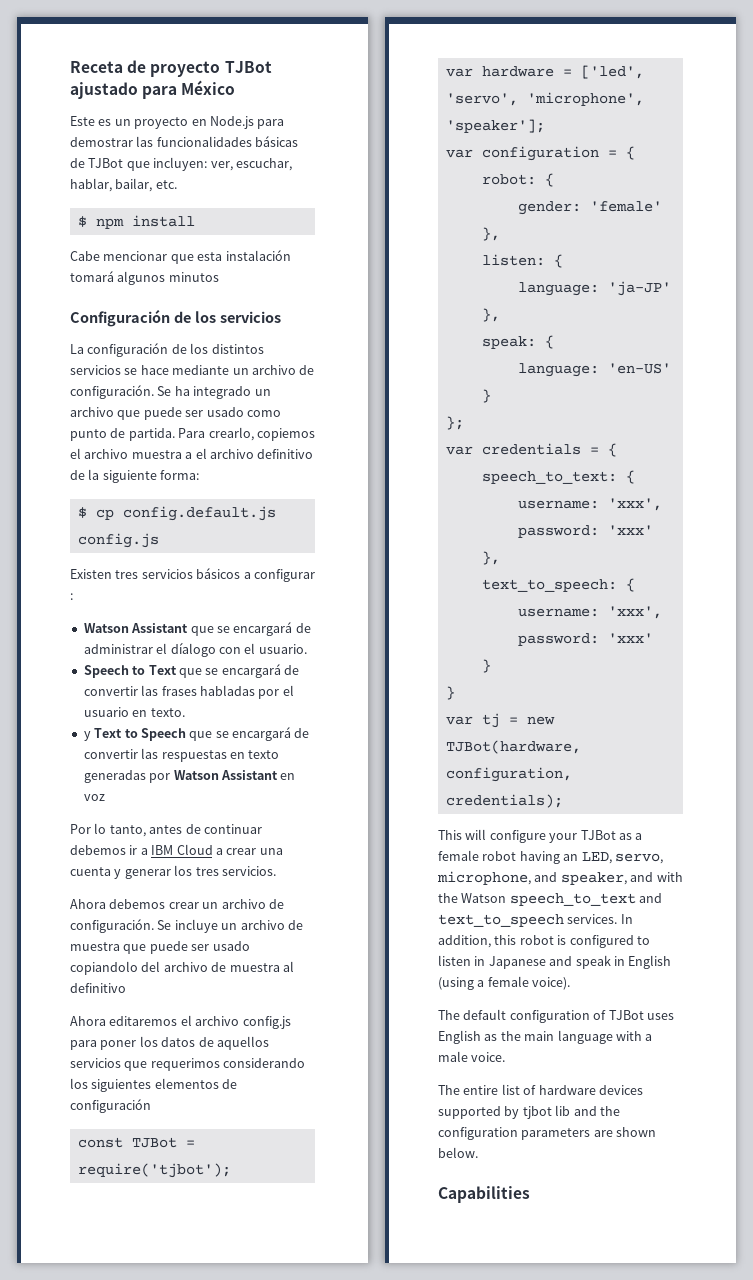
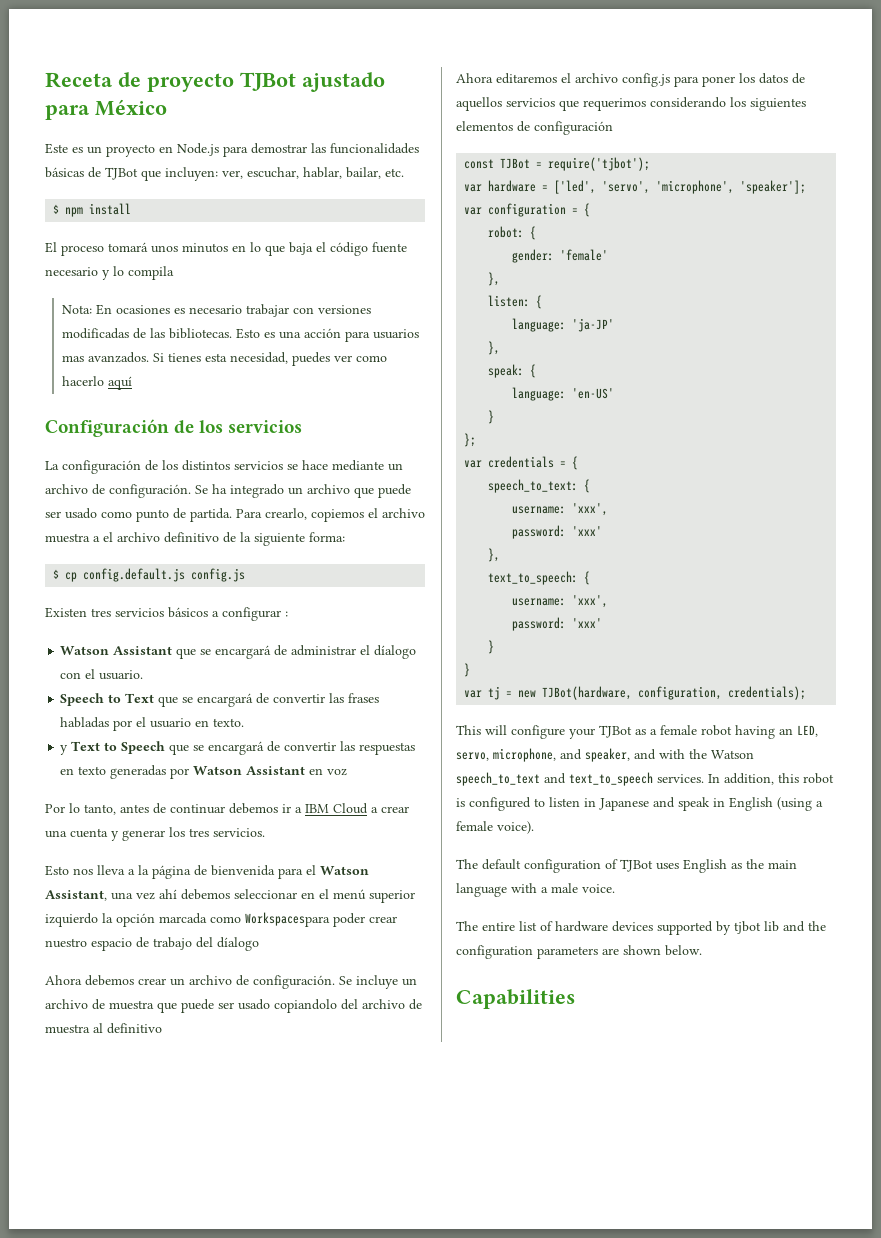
[70,250,291,264] [70,271,219,285] Cabe mencionar que esta instalación tomará algunos minutos -> [45,242,407,256] [45,266,174,280] [62,304,372,317] [62,328,420,342] [62,352,388,366] [62,376,133,390] El proceso tomará unos minutos en lo que baja el código fuente necesario y lo compila // Nota: En ocasiones es necesario trabajar con versiones modificadas de las bibliotecas. Esto es una acción para usuarios mas avanzados. Si tienes esta necesidad, puedes ver como hacerlo aquí
(276, 871) none -> [45,865,369,879] [45,889,415,903] [45,912,397,927] [45,937,259,951] // Esto nos lleva a la página de bienvenida para el Watson Assistant, una vez ahí debemos seleccionar en el menú superior izquierdo la opción marcada como Workspacespara poder crear nuestro espacio de trabajo del díalogo

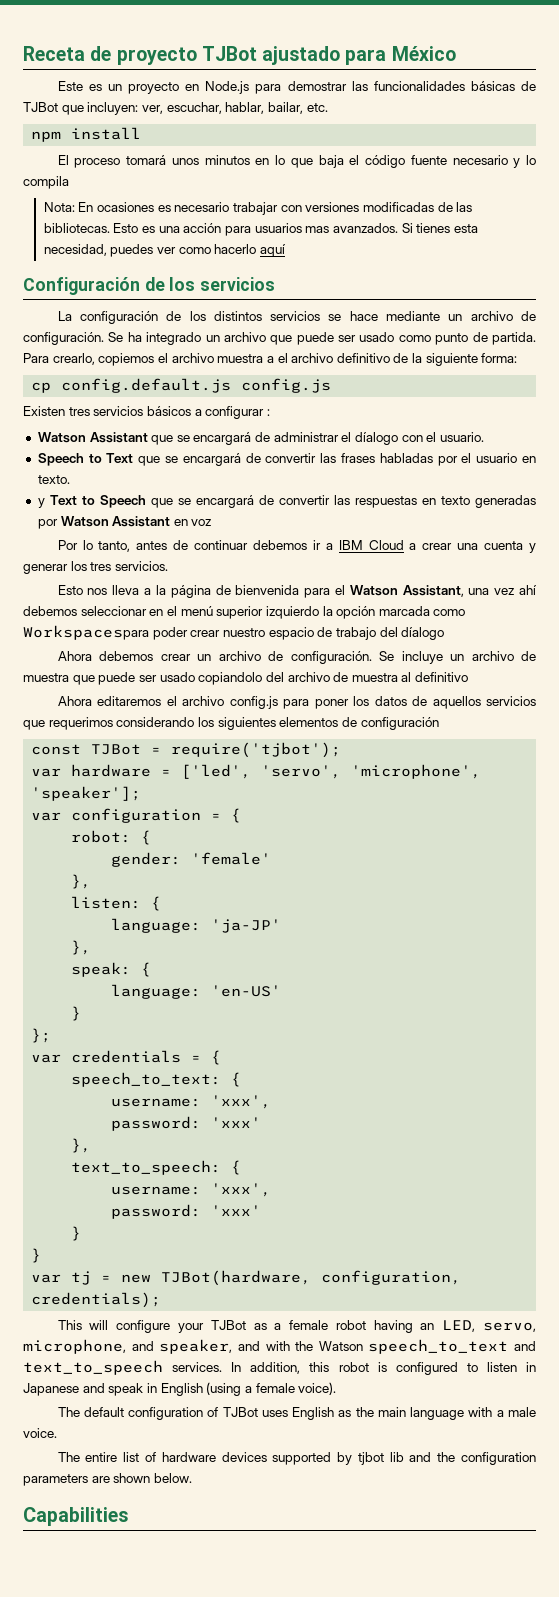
[53,204,60,214] $ -> (328, 107) none
[53,569,60,579] $ -> (518, 358) none

